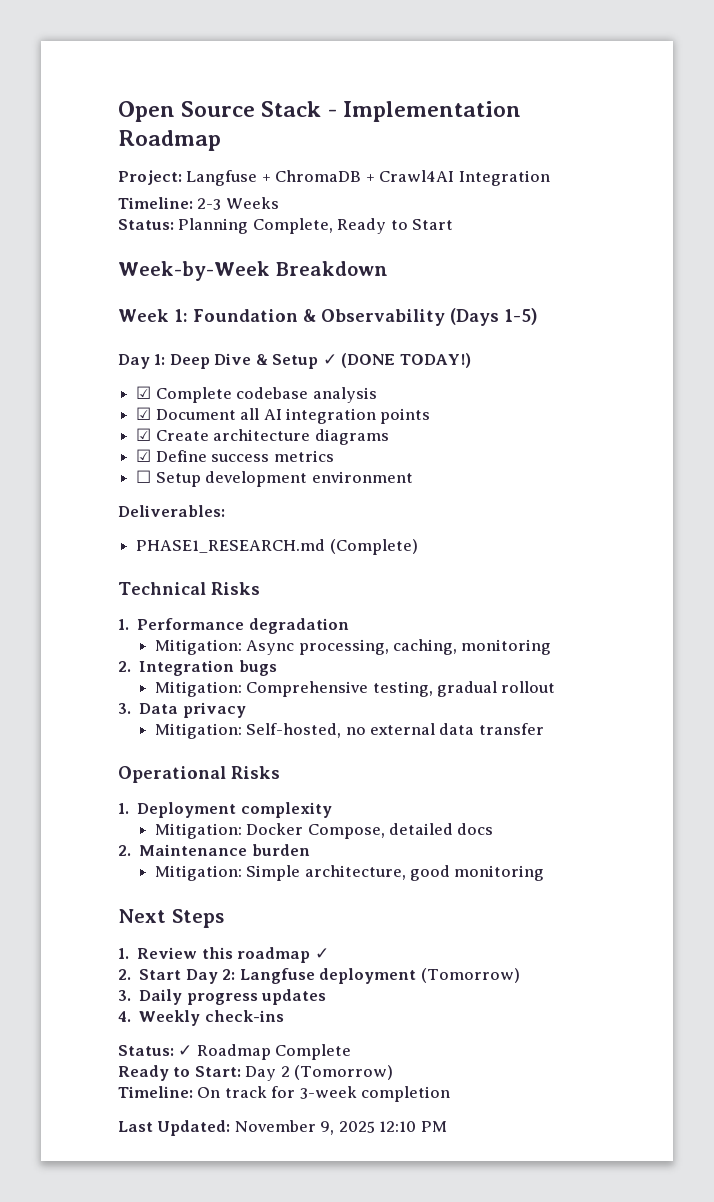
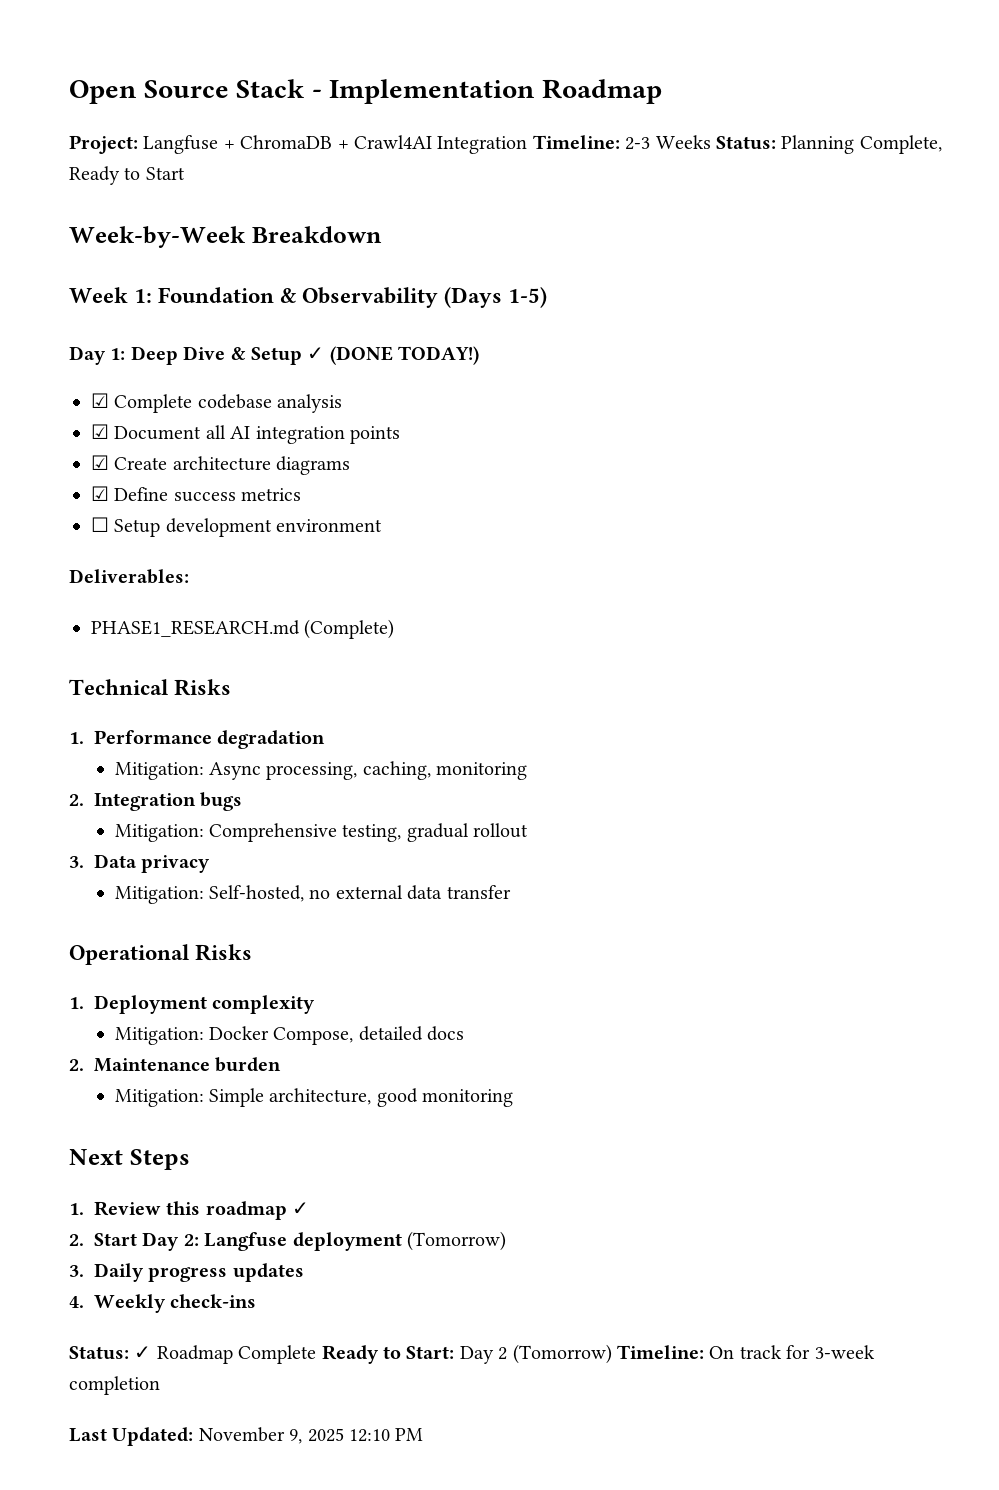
(550, 178) // -> (528, 145) none
(279, 203) // -> (711, 142) none
(352, 1052) // -> (317, 1354) none
(394, 1072) // -> (612, 1354) none

